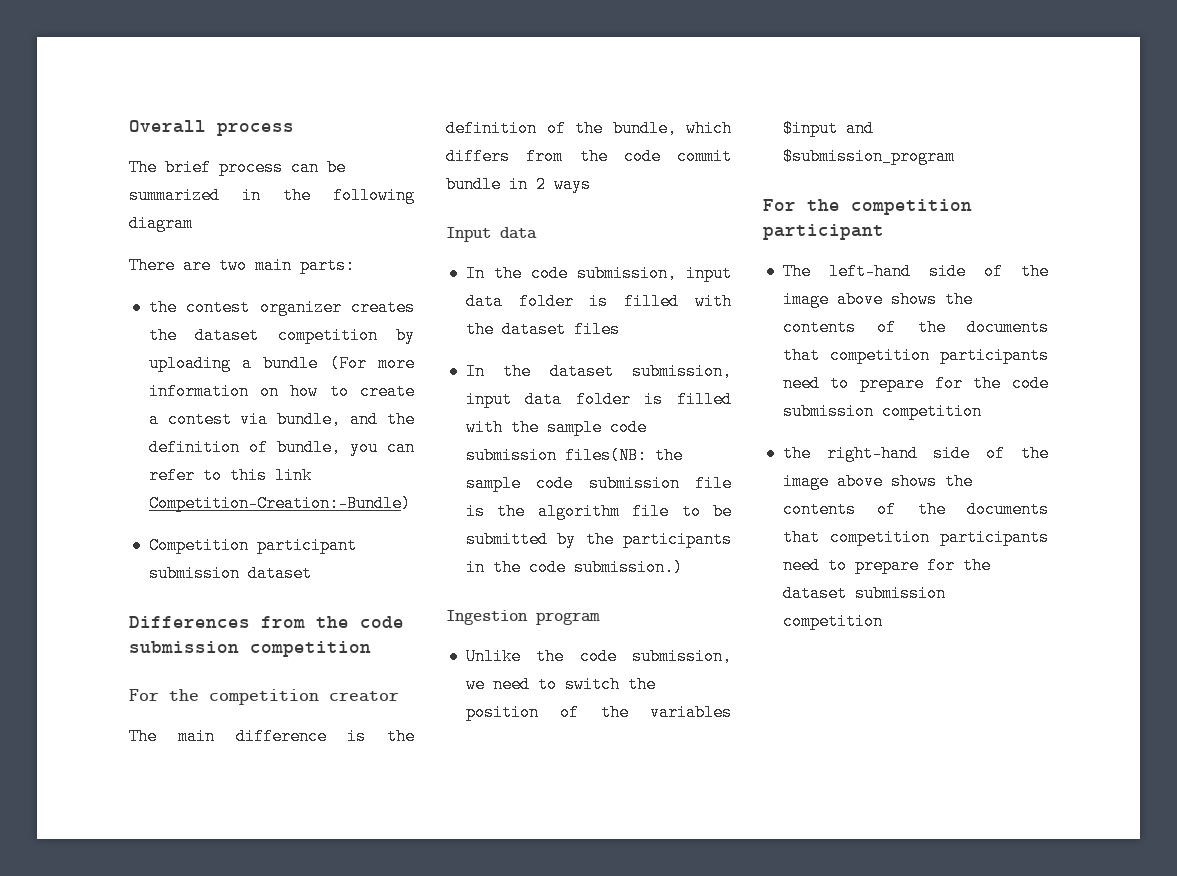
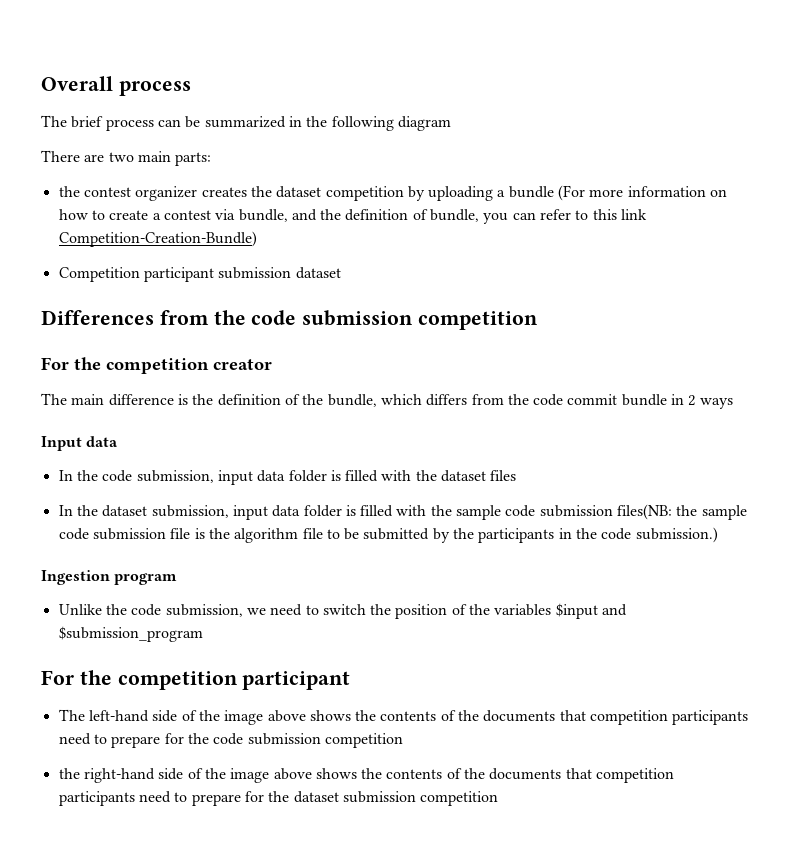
[148,495,411,512] Competition-Creation:-Bundle) -> [58,231,257,247] Competition-Creation-Bundle)

